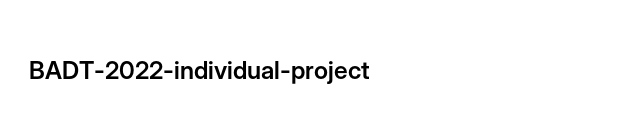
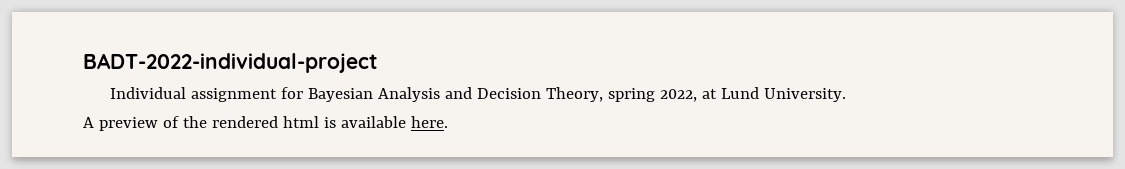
(370, 72) none -> [109,87,846,102] [83,116,448,131] // Individual assignment for Bayesian Analysis and Decision Theory, spring 2022, at Lund University. // A preview of the rendered html is available here.

